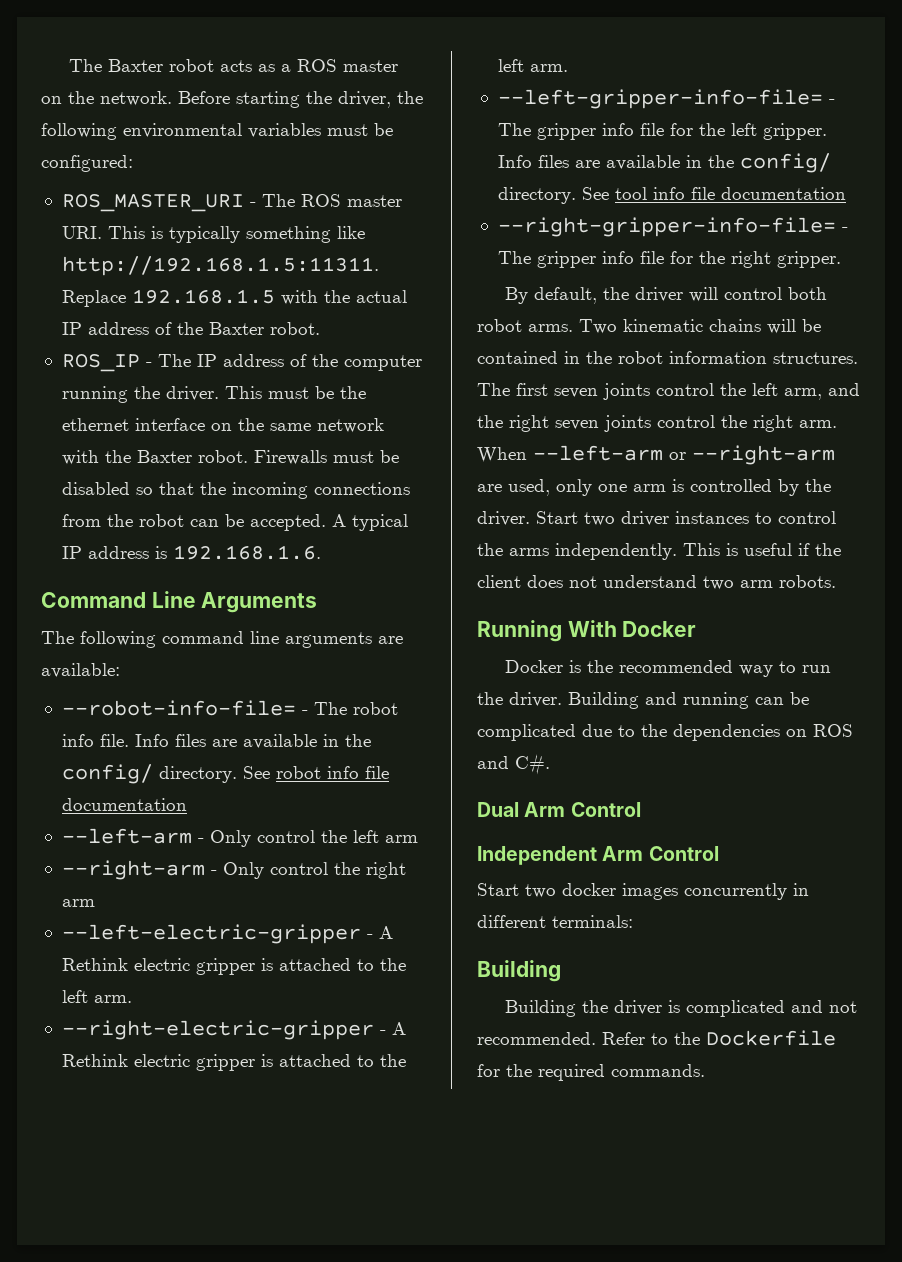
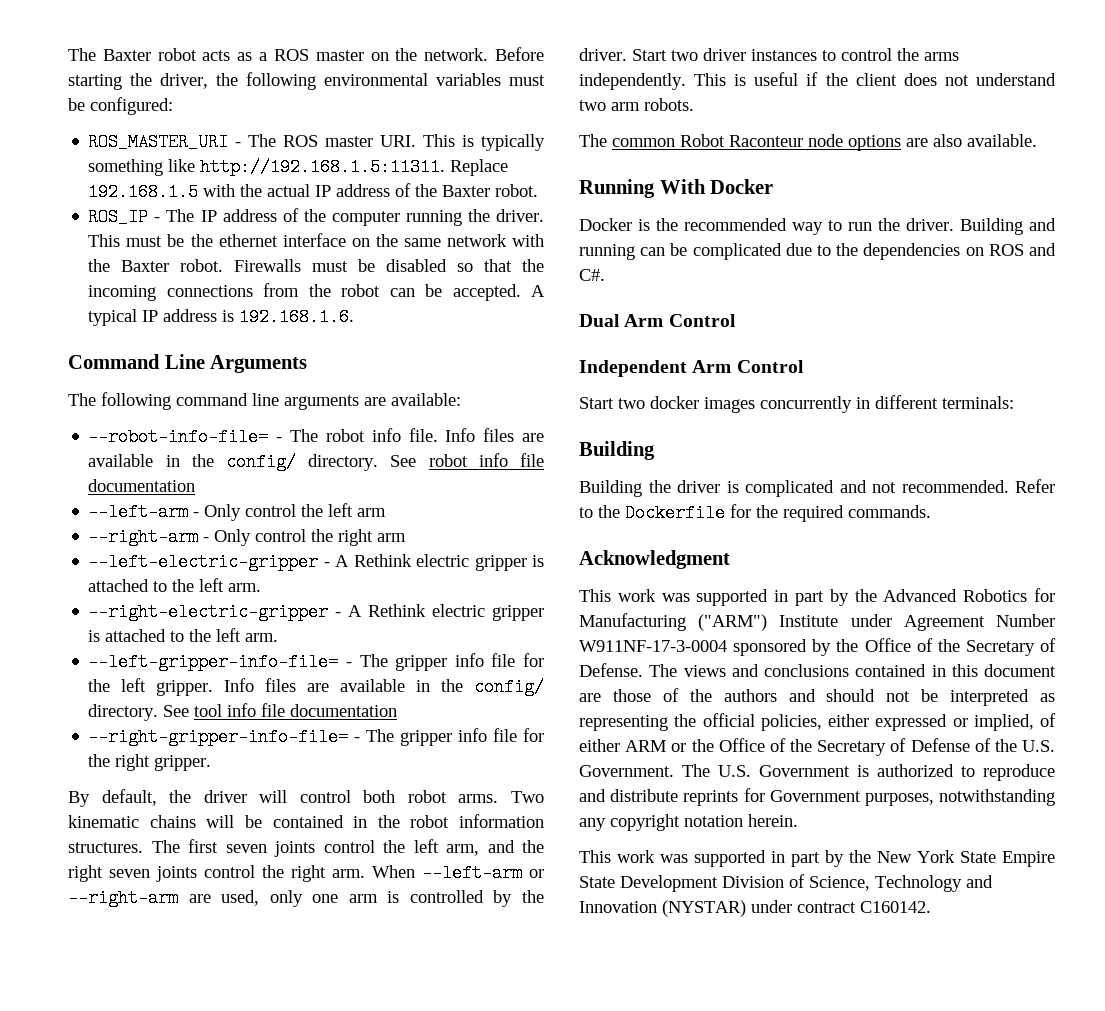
(836, 581) none -> [579,134,1037,151] // The common Robot Raconteur node options are also available.
(705, 1070) none -> [579,550,730,569] [579,588,1055,606] [579,613,1055,631] [579,638,1056,656] [579,663,1056,677] [579,688,1055,706] [579,713,1056,731] [579,738,1055,756] [579,764,1055,781] [579,788,1055,806] [579,814,798,831] [579,850,1055,867] [579,874,993,892] [579,900,931,917] // Acknowledgment // This work was supported in part by the Advanced Robotics for Manufacturing ("ARM") Institute under Agreement Number W911NF-17-3-0004 sponsored by the Office of the Secretary of Defense. The views and conclusions contained in this document are those of the authors and should not be interpreted as representing the official policies, either expressed or implied, of either ARM or the Office of the Secretary of Defense of the U.S. Government. The U.S. Government is authorized to reproduce and distribute reprints for Government purposes, notwithstanding any copyright notation herein. // This work was supported in part by the New York State Empire State Development Division of Science, Technology and Innovation (NYSTAR) under contract C160142.

